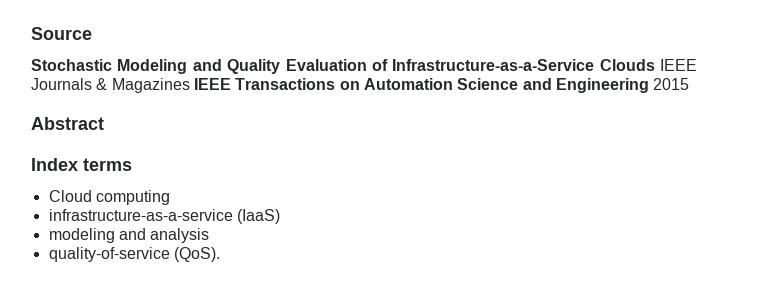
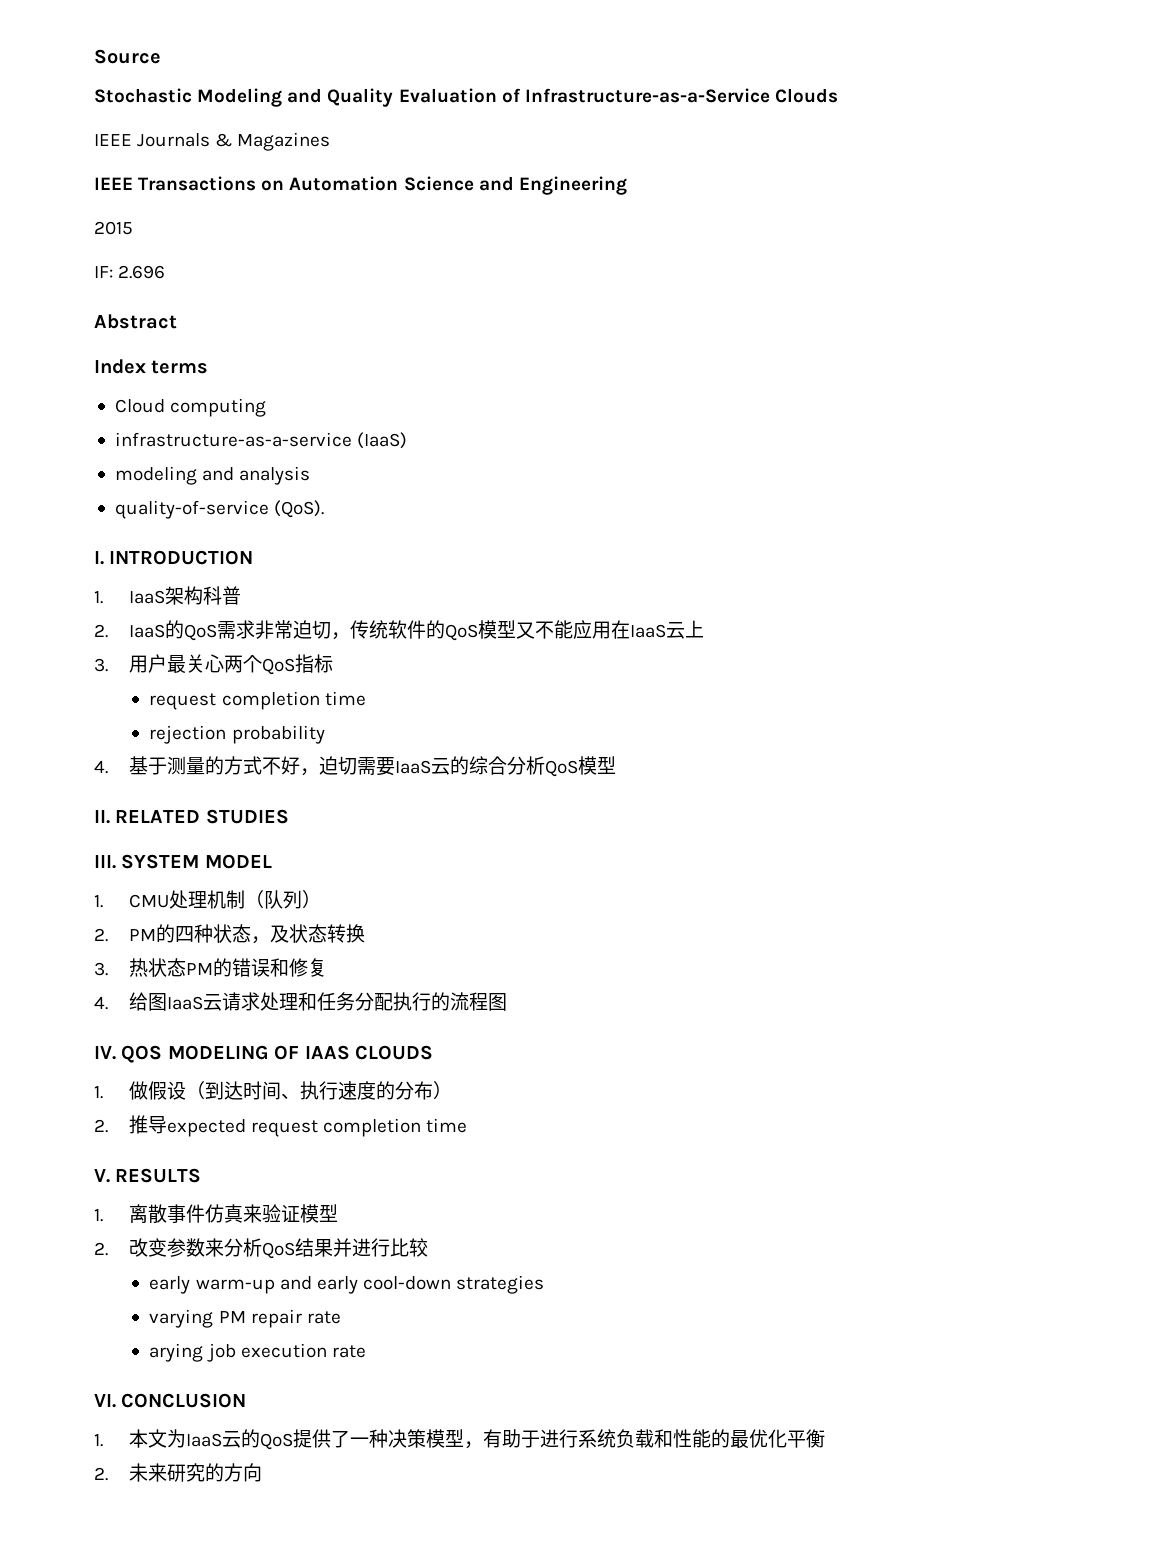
(655, 65) none -> (838, 95) //
(190, 85) none -> (331, 141) //
(649, 85) none -> (627, 185) //
(690, 84) none -> [94,265,166,279] // IF: 2.696
(220, 254) none -> [94,550,254,565] [94,586,241,605] [94,620,704,641] [94,654,333,675] [149,691,366,710] [149,725,325,744] [94,756,616,777] [94,809,289,824] [94,854,272,869] [94,890,321,909] [94,924,365,944] [94,958,327,977] [94,992,507,1011] [94,1045,433,1063] [94,1081,452,1100] [94,1115,467,1137] [94,1168,202,1183] [94,1204,338,1224] [94,1238,428,1259] [149,1275,545,1294] [149,1309,341,1328] [149,1343,366,1362] [94,1393,247,1408] [94,1429,825,1450] [94,1463,262,1482] // I. INTRODUCTION // 1. IaaS架构科普 // 2. IaaS的QoS需求非常迫切，传统软件的QoS模型又不能应用在IaaS云上 // 3.用户最关心两个QoS指标 // request completion time // rejection probability // 4.基于测量的方式不好，迫切需要IaaS云的综合分析QoS模型 // II. RELATED STUDIES // III. SYSTEM MODEL // 1. CMU处理机制（队列） // 2. PM的四种状态，及状态转换 // 3.热状态PM的错误和修复 // 4.给图IaaS云请求处理和任务分配执行的流程图 // IV. QOS MODELING OF IAAS CLOUDS // 1.做假设（到达时间、执行速度的分布） // 2.推导expected request completion time // V. RESULTS // 1.离散事件仿真来验证模型 // 2.改变参数来分析QoS结果并进行比较 // early warm-up and early cool-down strategies // varying PM repair rate // arying job execution rate // VI. CONCLUSION // 1.本文为IaaS云的QoS提供了一种决策模型，有助于进行系统负载和性能的最优化平衡 // 2.未来研究的方向

